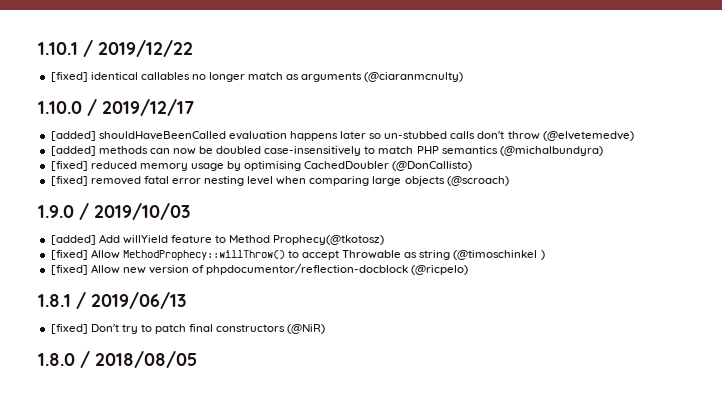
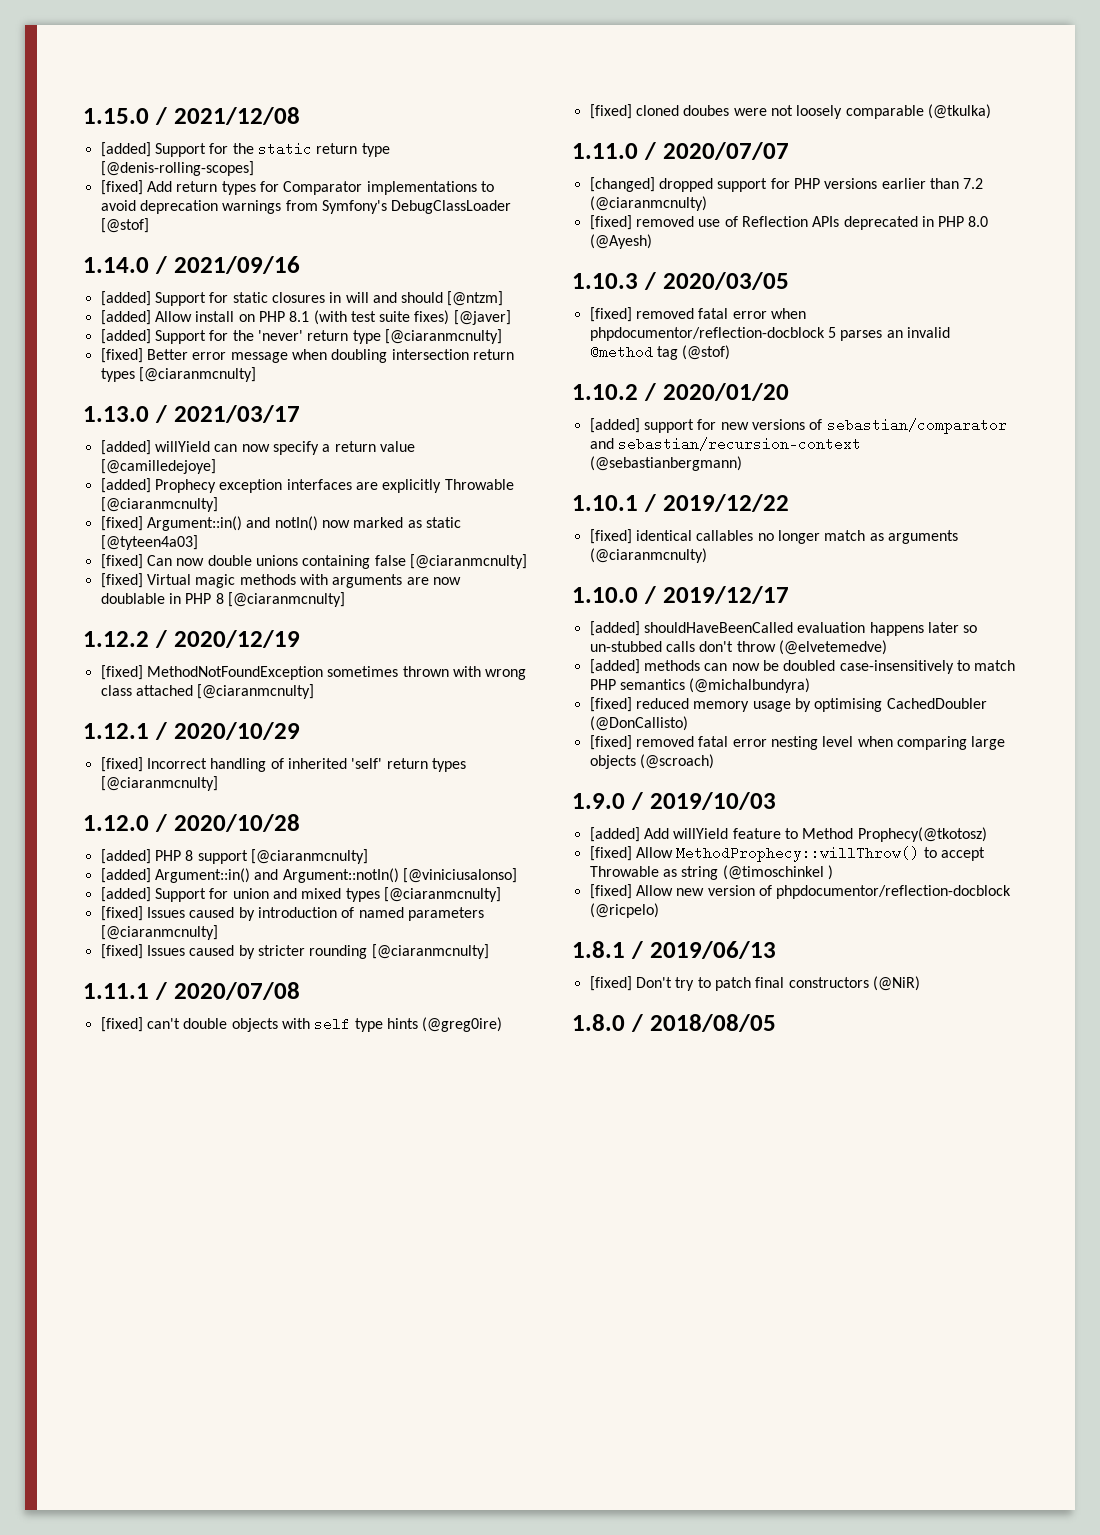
(38, 48) none -> [83,107,300,125] [100,142,390,157] [100,161,254,176] [100,180,494,195] [100,200,512,214] [100,218,149,233] [83,256,300,274] [100,291,504,306] [100,310,511,325] [100,329,502,344] [100,348,514,363] [100,367,256,382] [83,405,300,423] [100,440,415,455] [100,459,216,474] [100,478,514,493] [100,497,218,512] [100,516,461,531] [100,535,198,550] [100,554,527,569] [100,573,461,588] [100,592,345,607] [83,630,300,648] [100,665,527,680] [100,684,315,699] [83,722,300,740] [100,757,466,772] [100,776,218,791] [83,814,300,832] [100,849,368,864] [100,868,517,883] [100,887,501,902] [100,906,484,921] [100,925,218,940] [100,944,489,959] [83,982,300,1000] [100,1017,503,1032] [589,104,991,119] [572,142,789,160] [589,177,984,192] [589,196,707,211] [589,215,989,230] [589,234,652,249] [572,272,789,290] [589,307,806,322] [589,327,950,341] [589,345,731,360] [572,383,789,401] [589,418,1007,434] [589,437,861,451] [589,456,742,471] 1.15.0 / 2021/12/08 // [added] Support for the static return type [@denis-rolling-scopes] // [fixed] Add return types for Comparator implementations to avoid deprecation warnings from Symfony's DebugClassLoader [@stof] // 1.14.0 / 2021/09/16 // [added] Support for static closures in will and should [@ntzm] // [added] Allow install on PHP 8.1 (with test suite fixes) [@javer] // [added] Support for the 'never' return type [@ciaranmcnulty] // [fixed] Better error message when doubling intersection return types [@ciaranmcnulty] // 1.13.0 / 2021/03/17 // [added] willYield can now specify a return value [@camilledejoye] // [added] Prophecy exception interfaces are explicitly Throwable [@ciaranmcnulty] // [fixed] Argument::in() and notIn() now marked as static [@tyteen4a03] // [fixed] Can now double unions containing false [@ciaranmcnulty] // [fixed] Virtual magic methods with arguments are now doublable in PHP 8 [@ciaranmcnulty] // 1.12.2 / 2020/12/19 // [fixed] MethodNotFoundException sometimes thrown with wrong class attached [@ciaranmcnulty] // 1.12.1 / 2020/10/29 // [fixed] Incorrect handling of inherited 'self' return types [@ciaranmcnulty] // 1.12.0 / 2020/10/28 // [added] PHP 8 support [@ciaranmcnulty] // [added] Argument::in() and Argument::notIn() [@viniciusalonso] // [added] Support for union and mixed types [@ciaranmcnulty] // [fixed] Issues caused by introduction of named parameters [@ciaranmcnulty] // [fixed] Issues caused by stricter rounding [@ciaranmcnulty] // 1.11.1 / 2020/07/08 // [fixed] can't double objects with self type hints (@greg0ire) // [fixed] cloned doubes were not loosely comparable (@tkulka) // 1.11.0 / 2020/07/07 // [changed] dropped support for PHP versions earlier than 7.2 (@ciaranmcnulty) // [fixed] removed use of Reflection APIs deprecated in PHP 8.0 (@Ayesh) // 1.10.3 / 2020/03/05 // [fixed] removed fatal error when phpdocumentor/reflection-docblock 5 parses an invalid @method tag (@stof) // 1.10.2 / 2020/01/20 // [added] support for new versions of sebastian/comparator and sebastian/recursion-context (@sebastianbergmann) //

